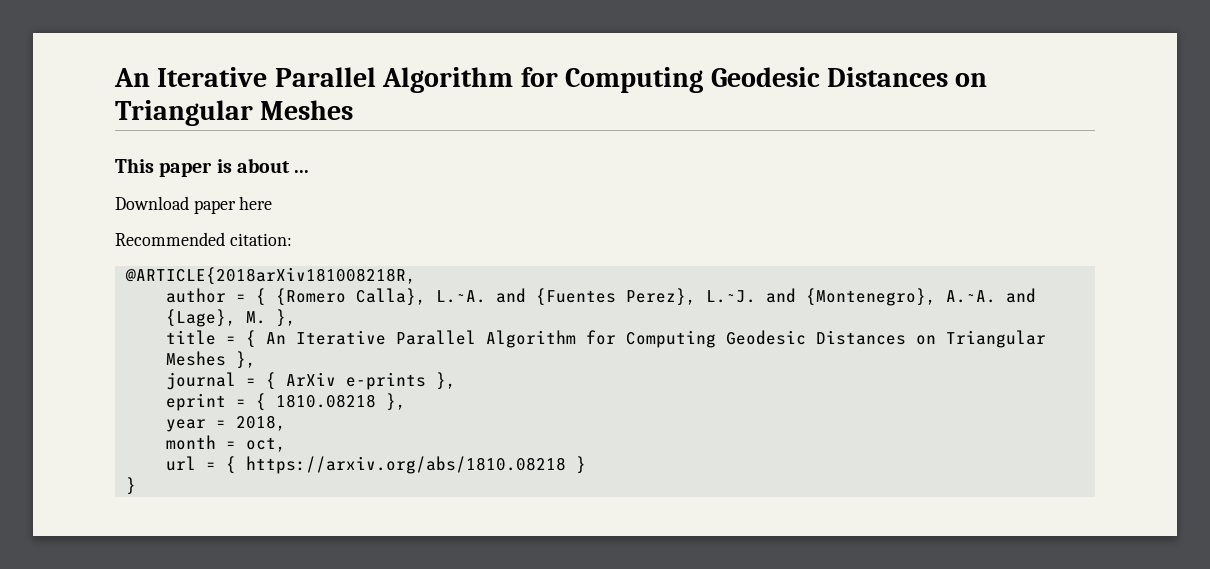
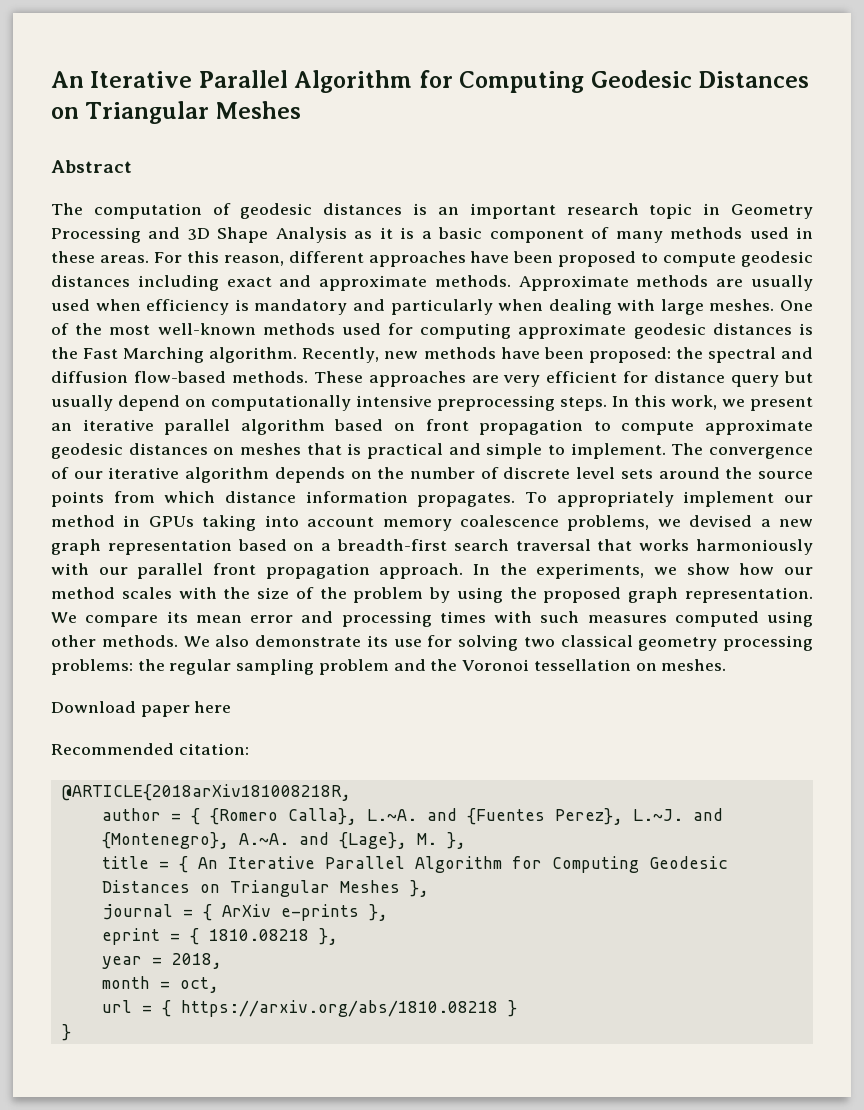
[115,158,310,177] This paper is about ... -> [51,160,132,173] [51,203,814,219] [51,227,813,243] [51,251,813,267] [51,275,814,291] [51,299,814,315] [51,323,813,339] [51,347,814,363] [51,371,813,387] [51,395,813,411] [51,419,814,435] [51,443,814,459] [51,467,813,483] [51,491,813,507] [51,515,813,531] [51,539,813,555] [51,563,813,579] [51,587,813,603] [51,611,813,627] [51,635,813,651] [51,659,727,675] Abstract // The computation of geodesic distances is an important research topic in Geometry Processing and 3D Shape Analysis as it is a basic component of many methods used in these areas. For this reason, different approaches have been proposed to compute geodesic distances including exact and approximate methods. Approximate methods are usually used when efficiency is mandatory and particularly when dealing with large meshes. One of the most well-known methods used for computing approximate geodesic distances is the Fast Marching algorithm. Recently, new methods have been proposed: the spectral and diffusion flow-based methods. These approaches are very efficient for distance query but usually depend on computationally intensive preprocessing steps. In this work, we present an iterative parallel algorithm based on front propagation to compute approximate geodesic distances on meshes that is practical and simple to implement. The convergence of our iterative algorithm depends on the number of discrete level sets around the source points from which distance information propagates. To appropriately implement our method in GPUs taking into account memory coalescence problems, we devised a new graph representation based on a breadth-first search traversal that works harmoniously with our parallel front propagation approach. In the experiments, we show how our method scales with the size of the problem by using the proposed graph representation. We compare its mean error and processing times with such measures computed using other methods. We also demonstrate its use for solving two classical geometry processing problems: the regular sampling problem and the Voronoi tessellation on meshes.

